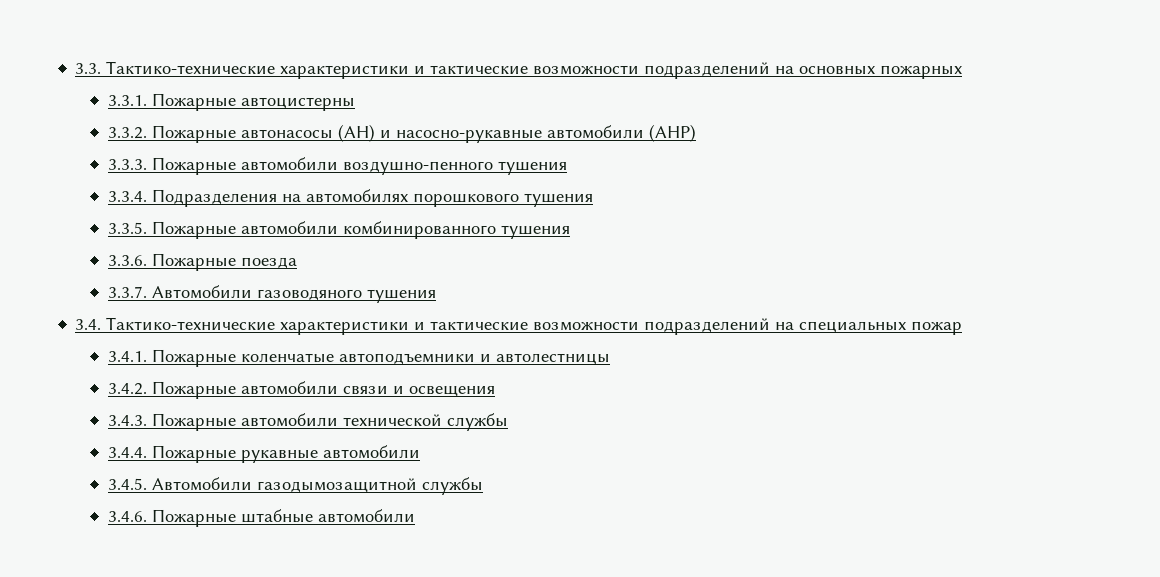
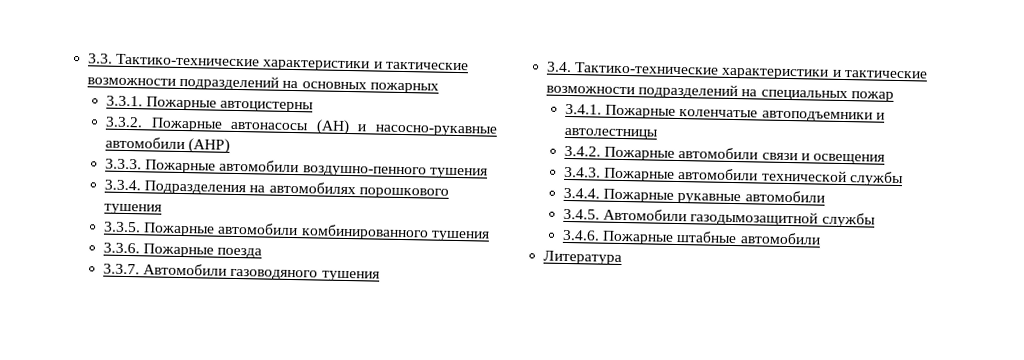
(415, 516) none -> [543,250,623,266] // Литература

